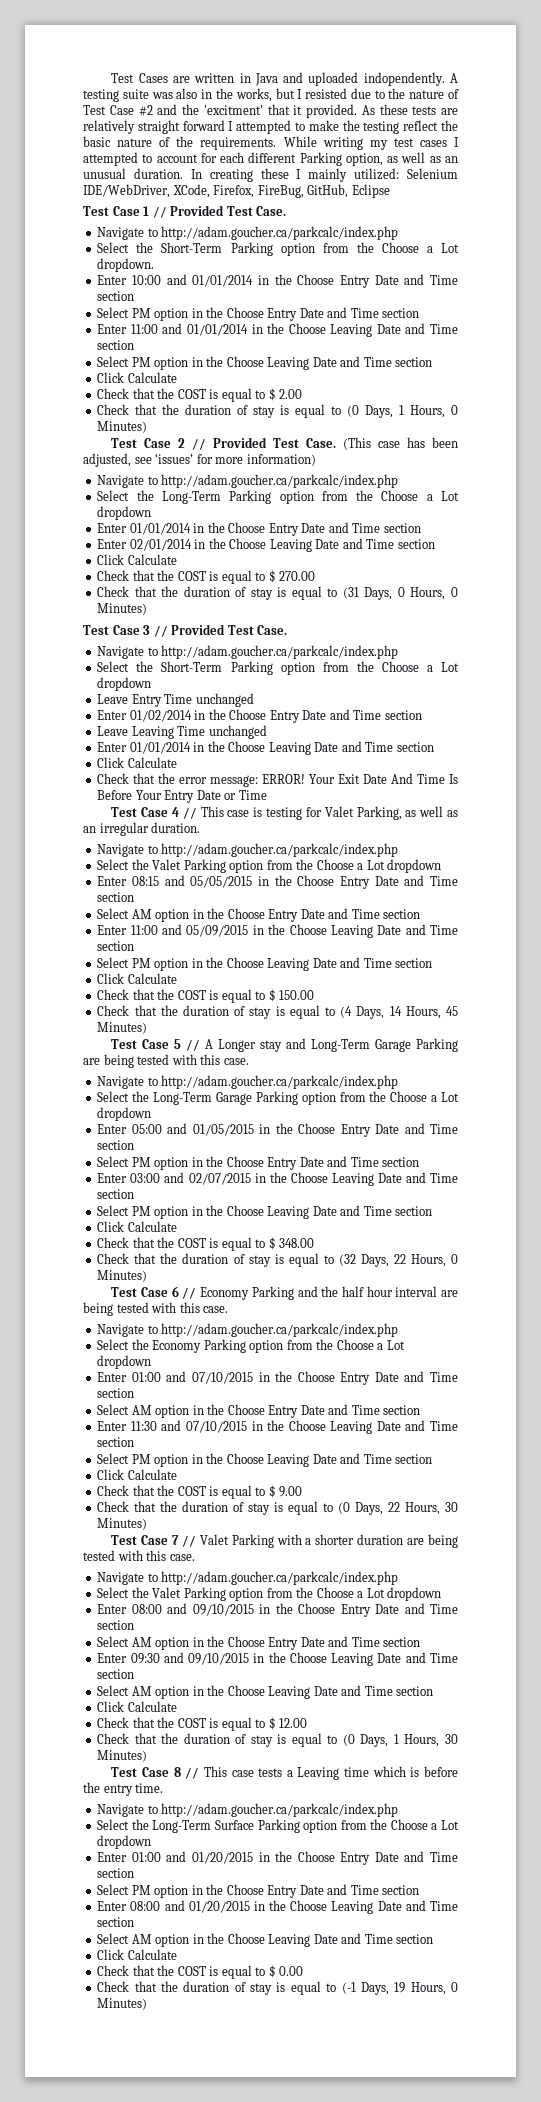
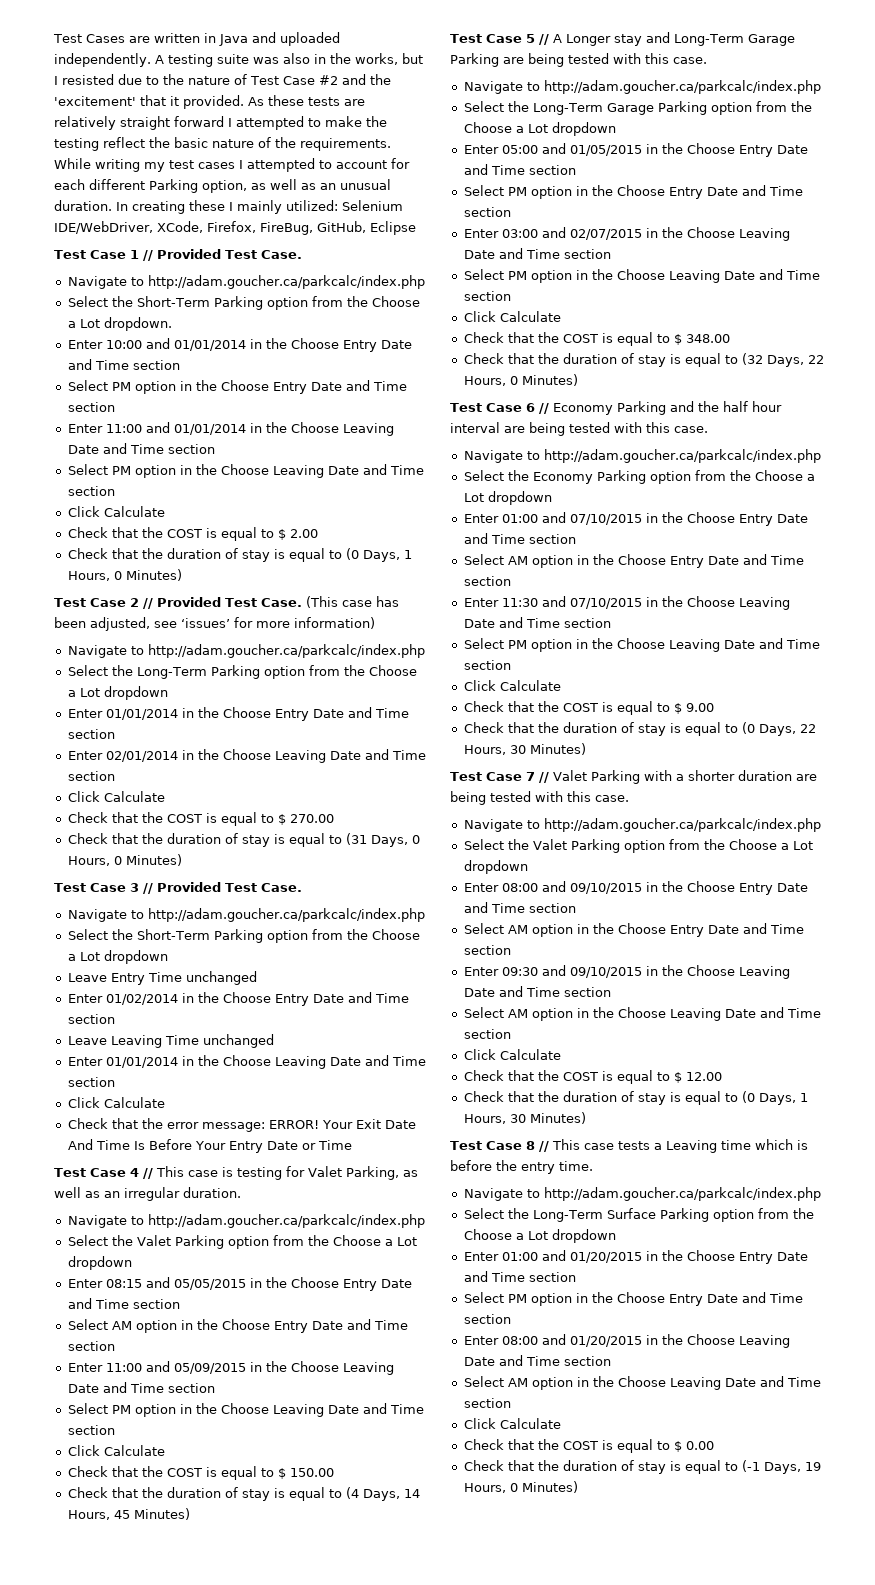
[363,72,445,86] indopendently. -> [54,53,151,67] independently.
[203,105,263,115] 'excitment' -> [54,96,136,106] 'excitement'

